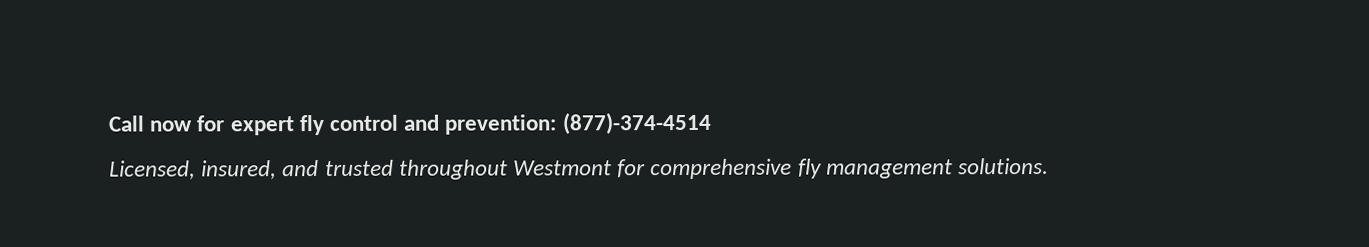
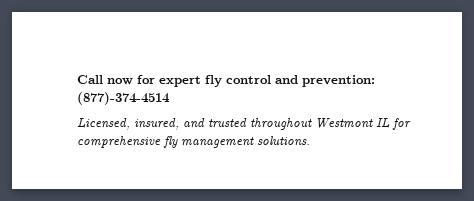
(613, 168) none -> [376,118,390,129] IL

